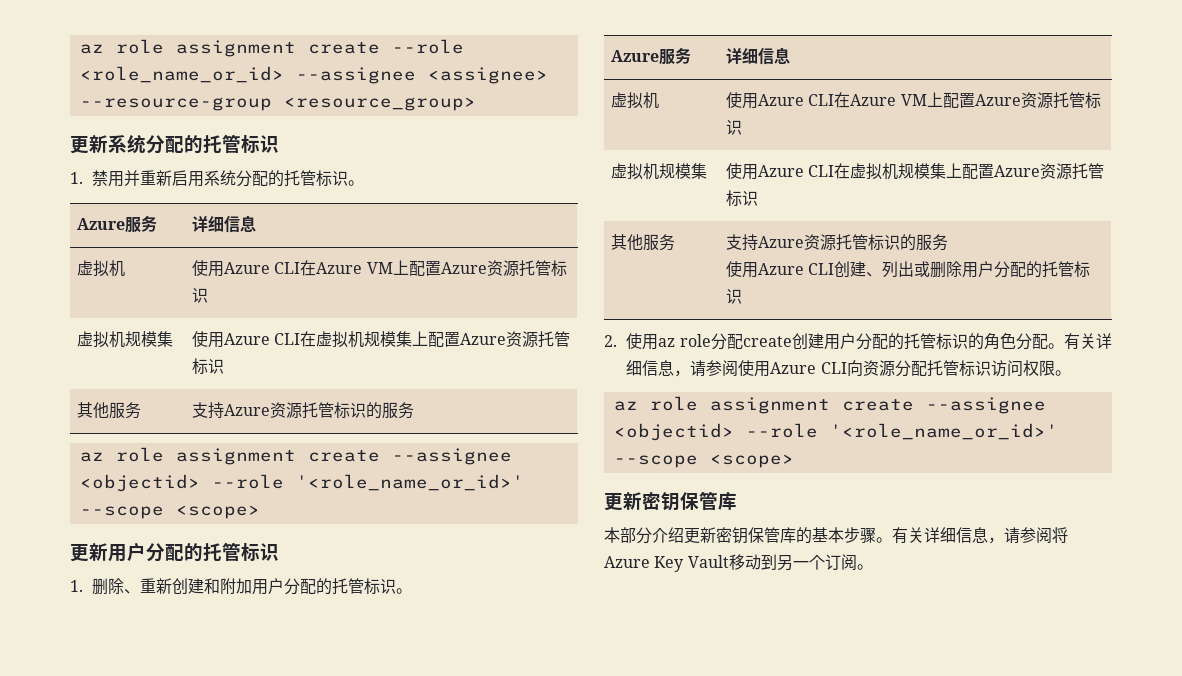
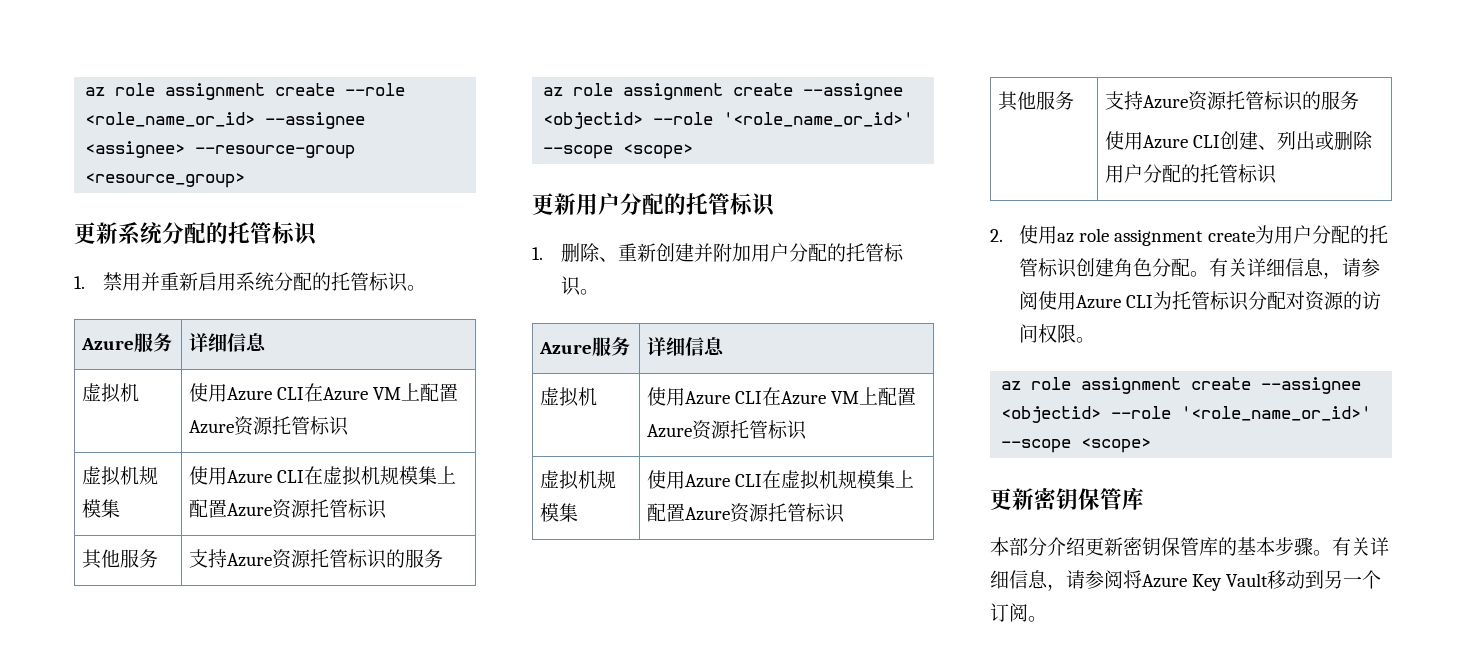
[204,578,221,594] 和 -> [694,243,714,262] 并
[711,333,984,350] 分配create创建用户分配的托管标识的 -> [1114,225,1388,246] [1019,258,1115,278] assignment create为用户分配的托管标识创建
[846,360,991,377] 向资源分配托管标识 -> [1153,291,1363,311] 为托管标识分配对资源的

